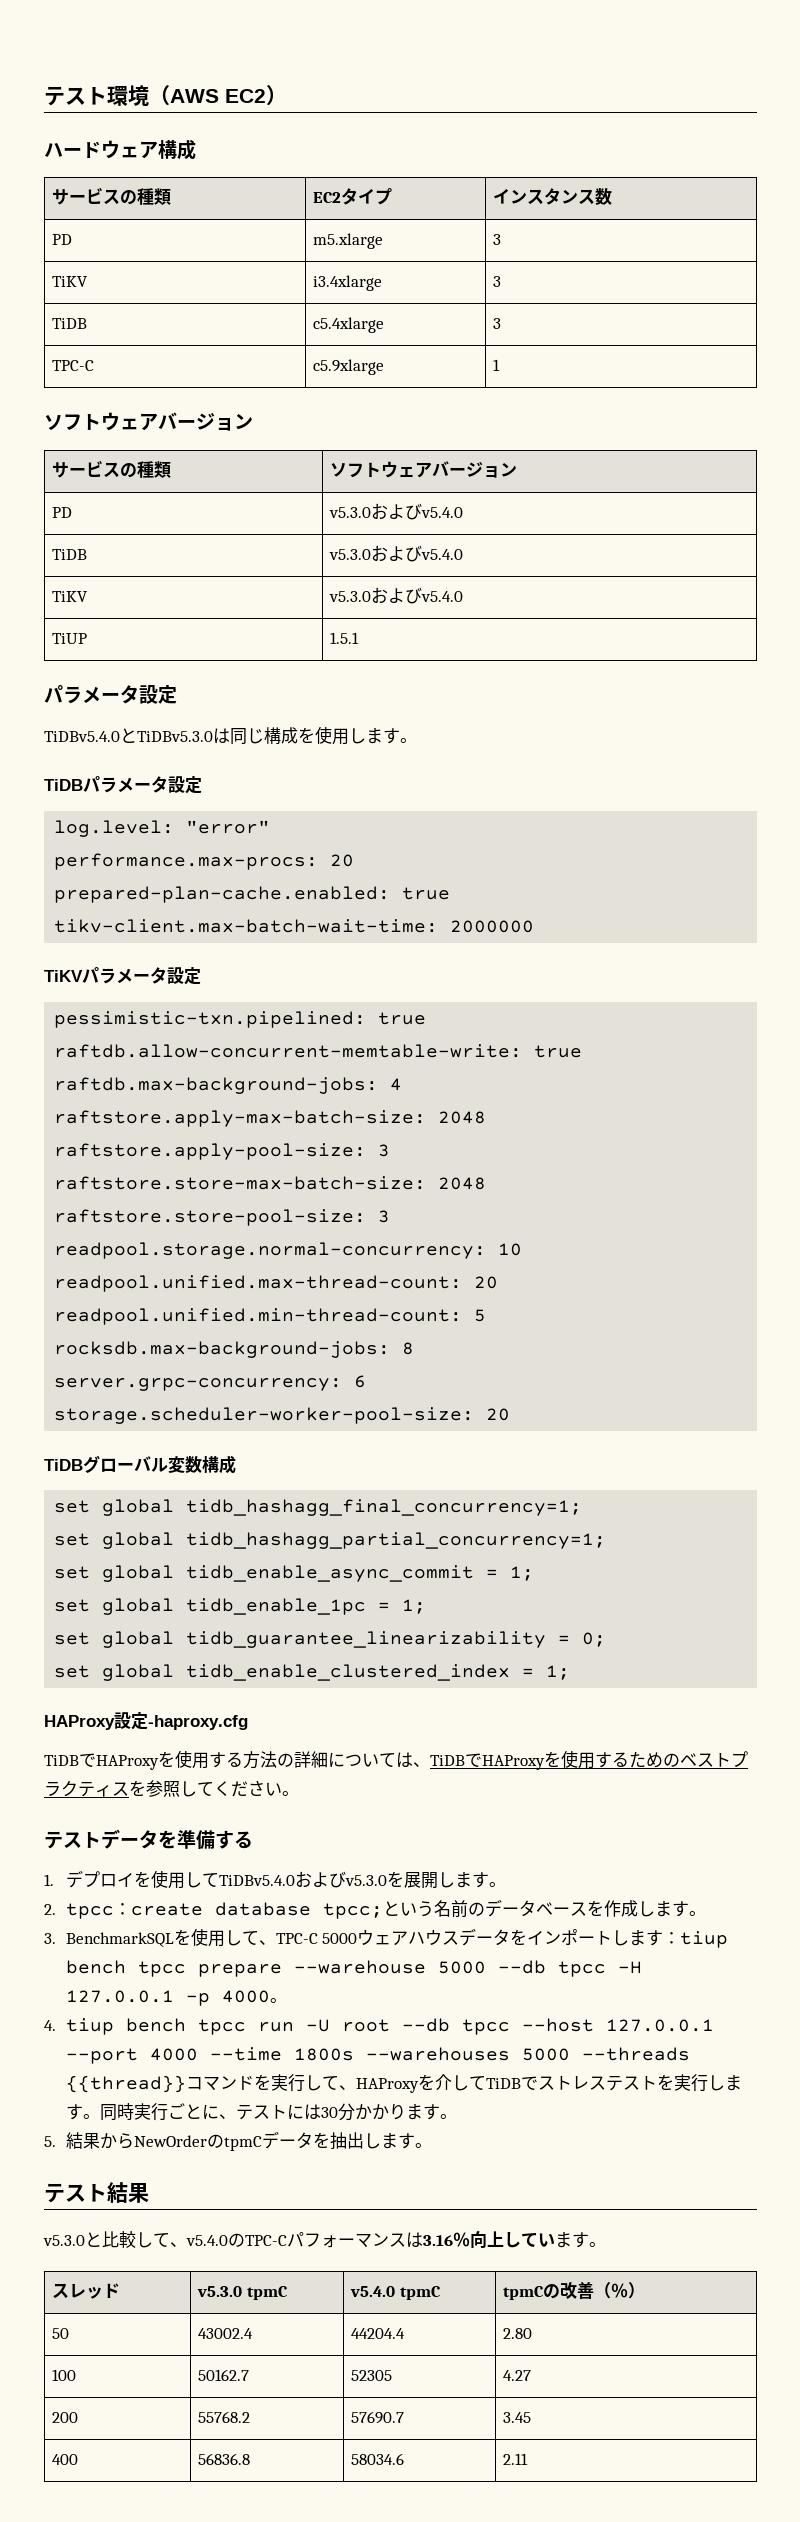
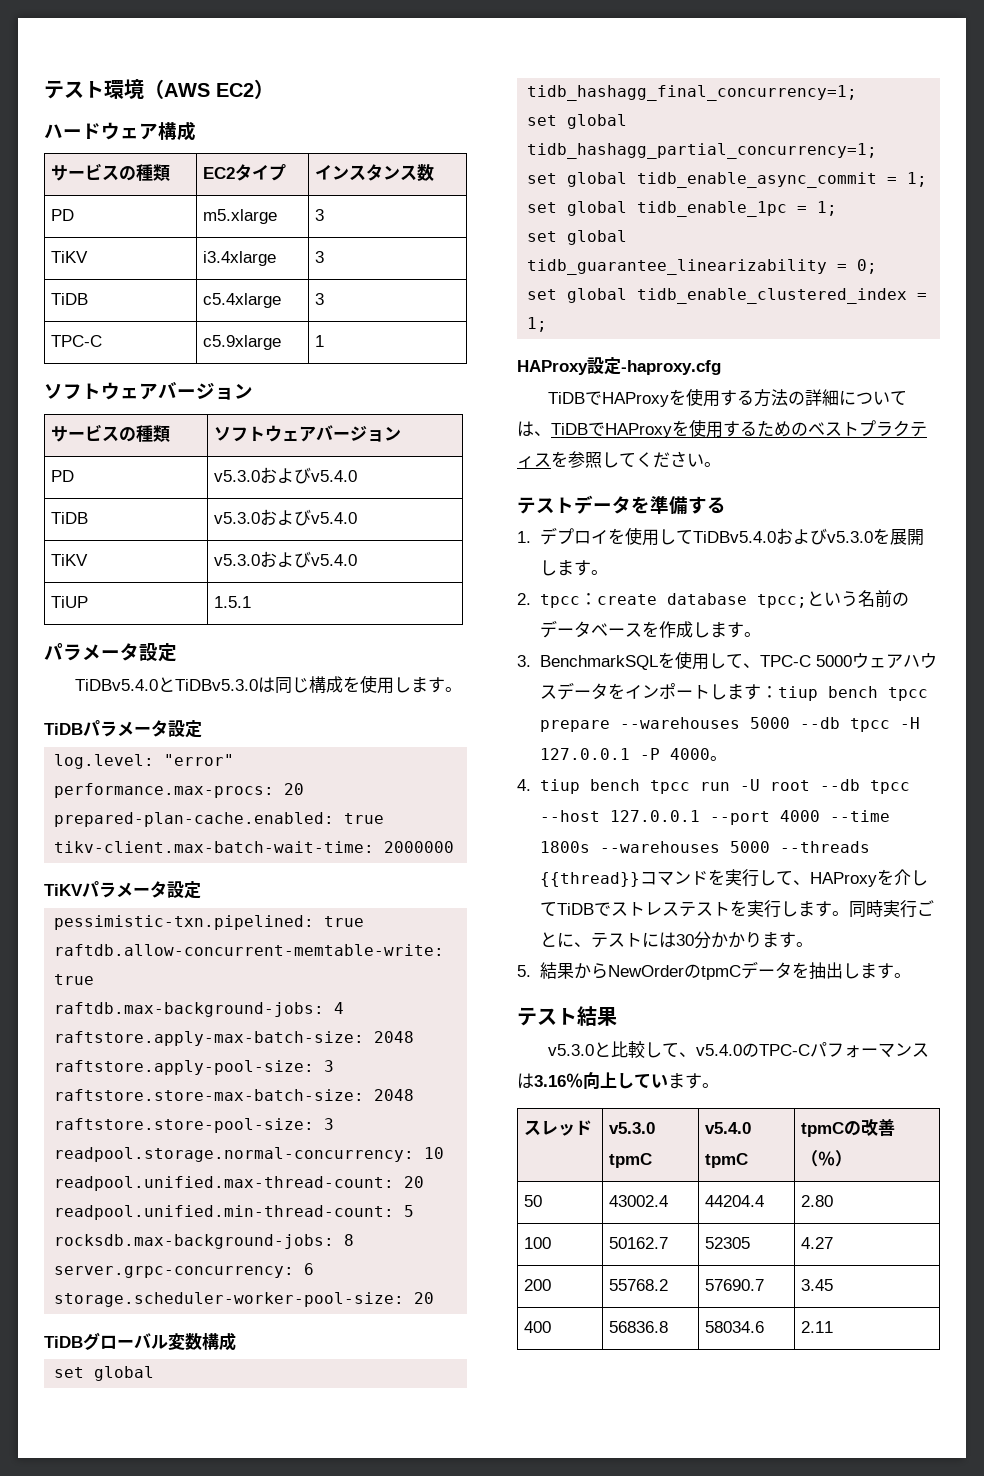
[293,1960,426,1974] --warehouse -> [619,717,740,729] --warehouses
[185,1993,210,2006] -p -> [639,748,660,760] -P

